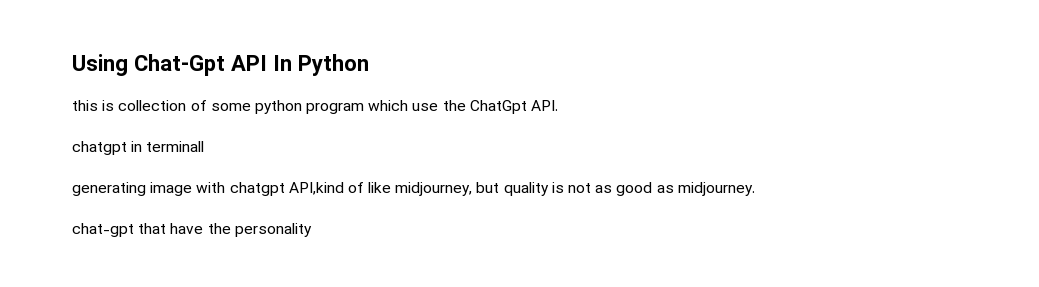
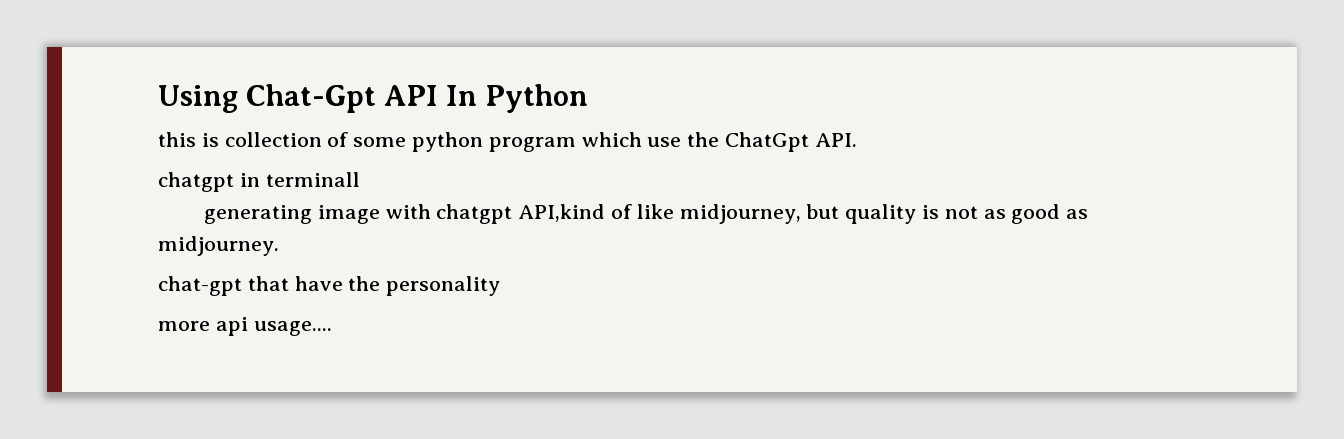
(312, 230) none -> [158,317,332,336] // more api usage....

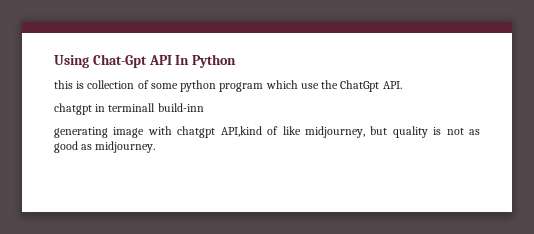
(360, 179) none -> [157,103,204,112] build-inn
[158,276,501,296] [158,317,332,336] // chat-gpt that have the personality // more api usage.... -> (156, 147) none

